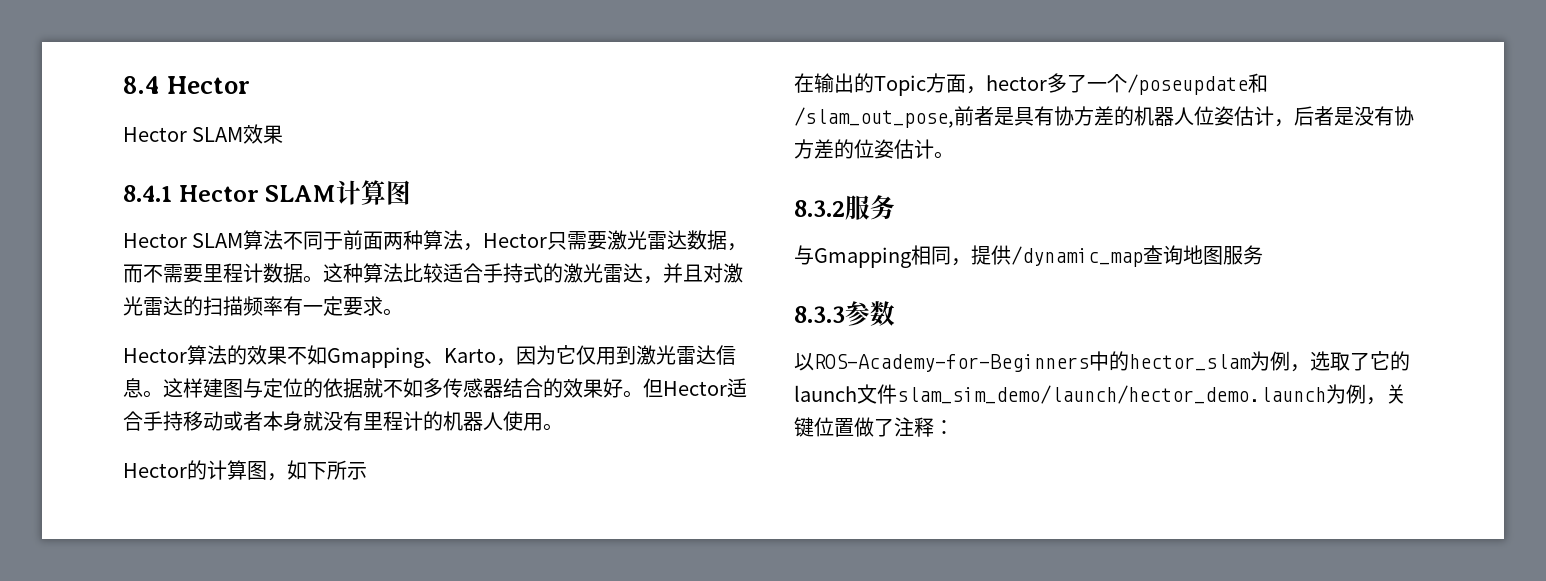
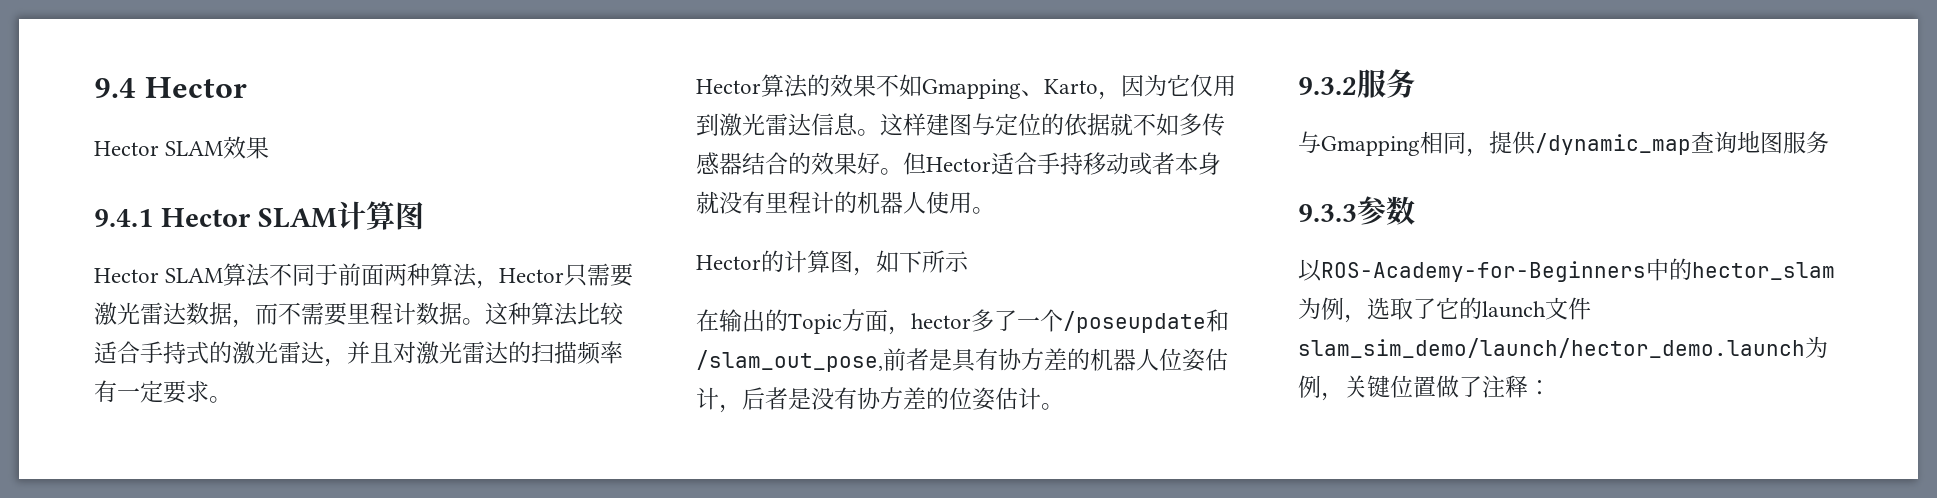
[123,76,160,94] 8.4 -> [94,78,136,98] 9.4
[123,185,172,202] 8.4.1 -> [94,209,153,227] 9.4.1
[794,200,845,217] 8.3.2 -> [1298,77,1357,95] 9.3.2
[794,306,845,323] 8.3.3 -> [1298,204,1357,222] 9.3.3

